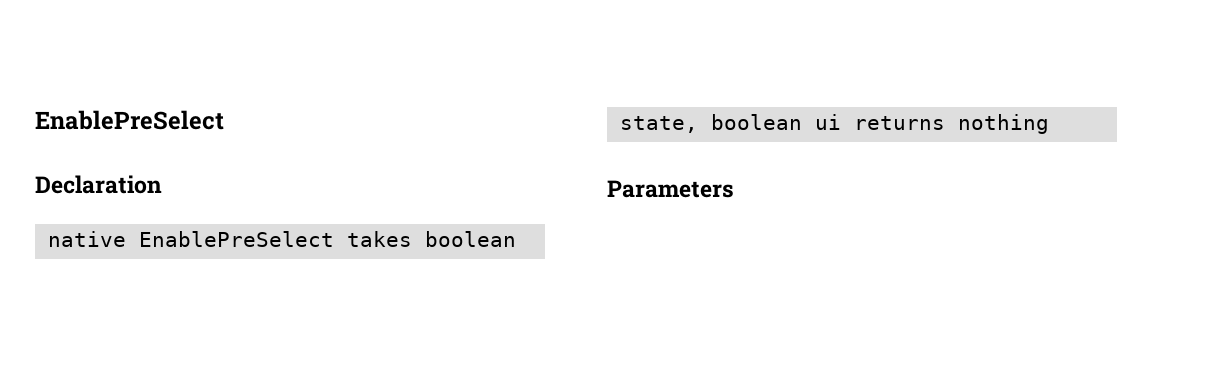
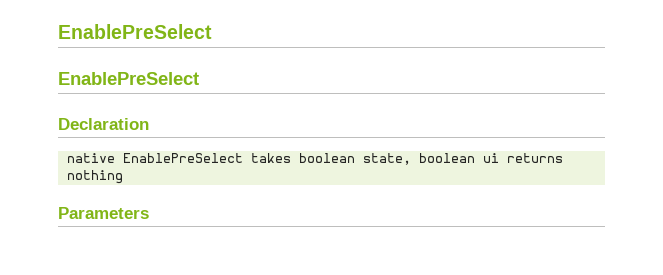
[35,110,224,130] EnablePreSelect -> [58,24,212,39] [58,72,199,85] EnablePreSelect // EnablePreSelect

